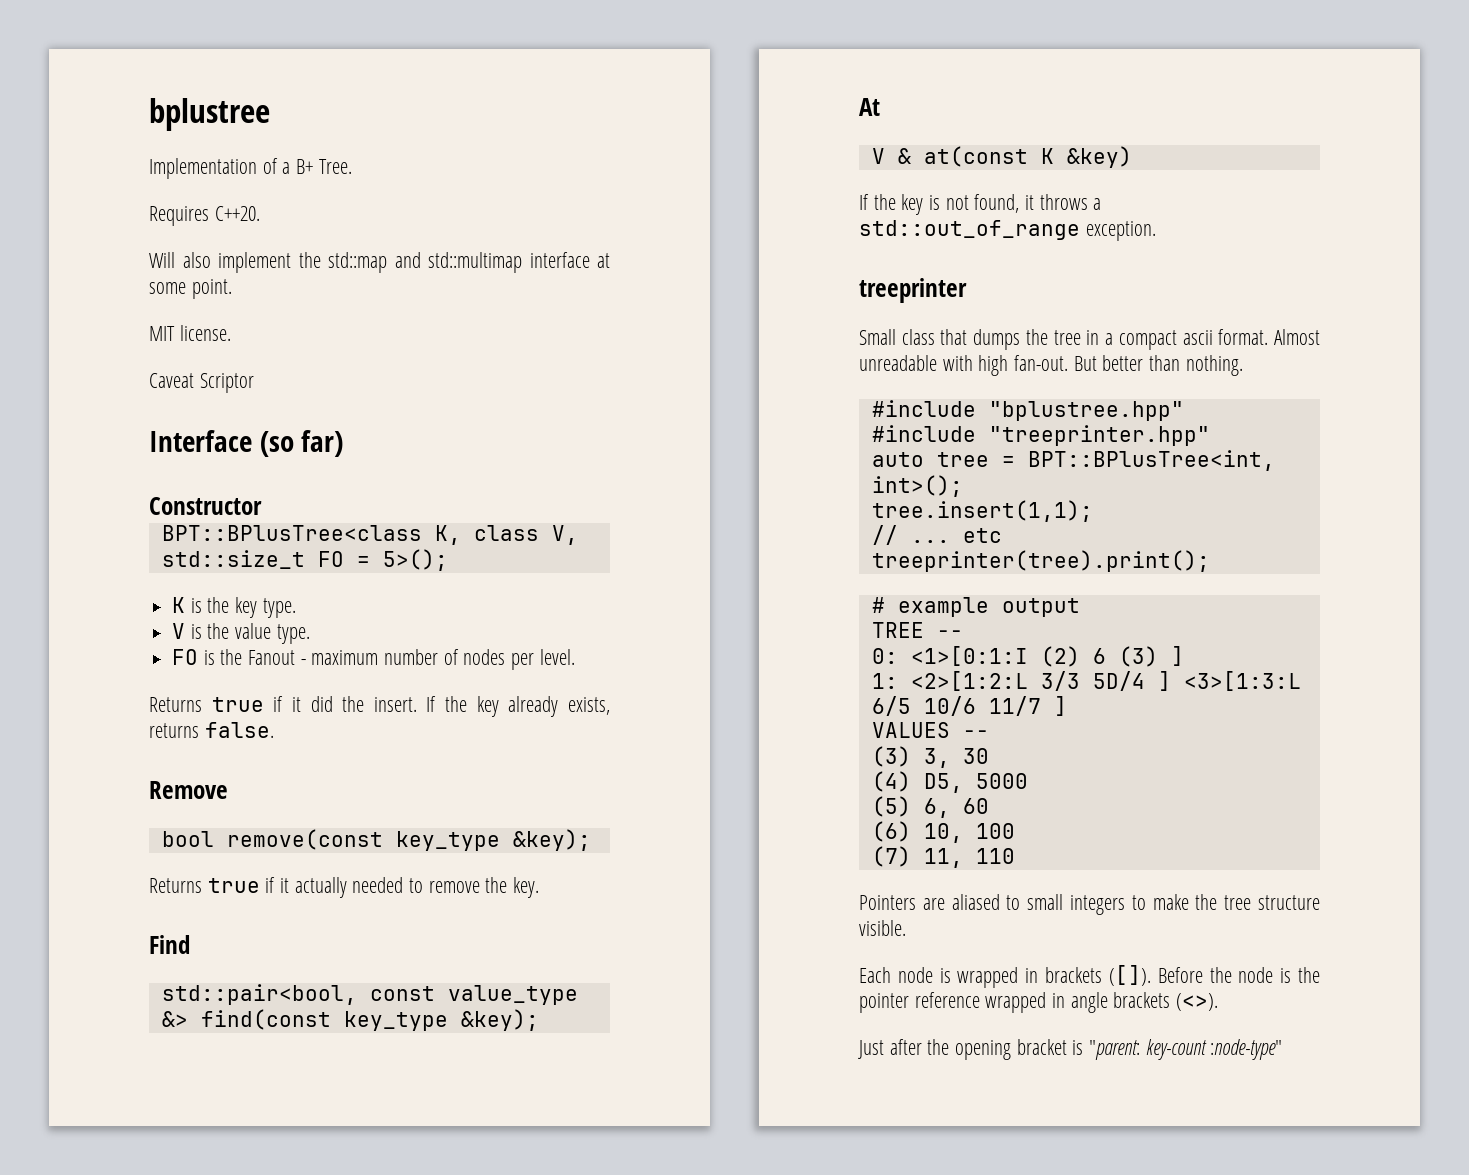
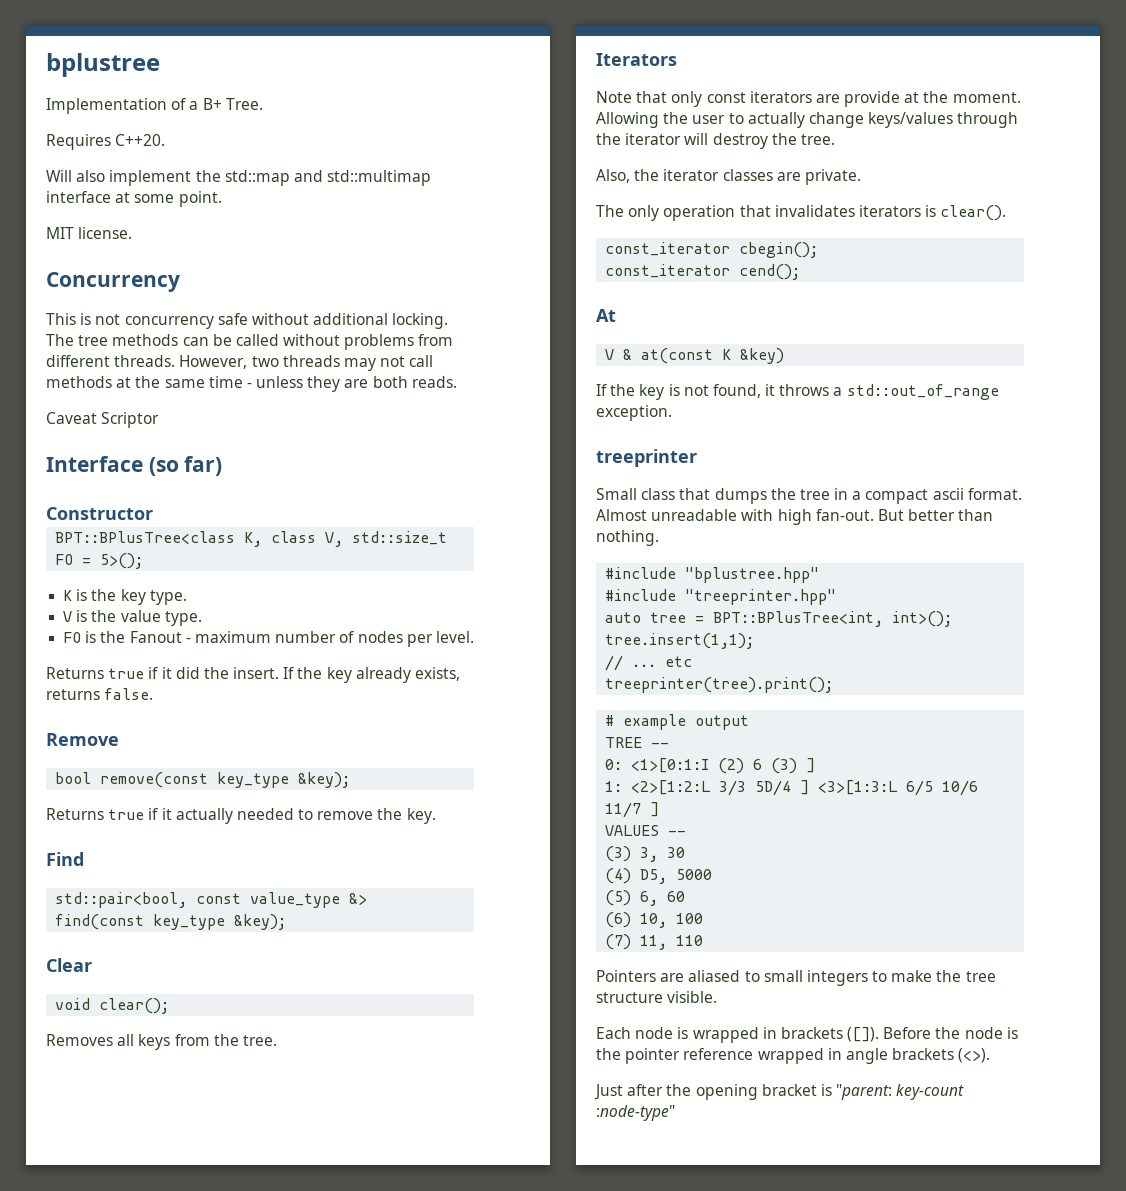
(231, 333) none -> [46,272,180,292] [46,313,449,329] [46,334,454,350] [46,355,434,371] [46,376,457,392] // Concurrency // This is not concurrency safe without additional locking. The tree methods can be called without problems from different threads. However, two threads may not call methods at the same time - unless they are both reads.
(539, 1020) none -> [46,958,92,972] [55,998,170,1014] [46,1034,277,1050] [596,53,677,66] [596,91,1021,107] [596,112,1019,128] [596,133,835,149] [596,169,861,185] [596,205,1007,221] [605,242,819,258] [605,264,801,280] // Clear // void clear(); // Removes all keys from the tree. // Iterators // Note that only const iterators are provide at the moment. Allowing the user to actually change keys/values through the iterator will destroy the tree. // Also, the iterator classes are private. // The only operation that invalidates iterators is clear(). // const_iterator cbegin(); // const_iterator cend();

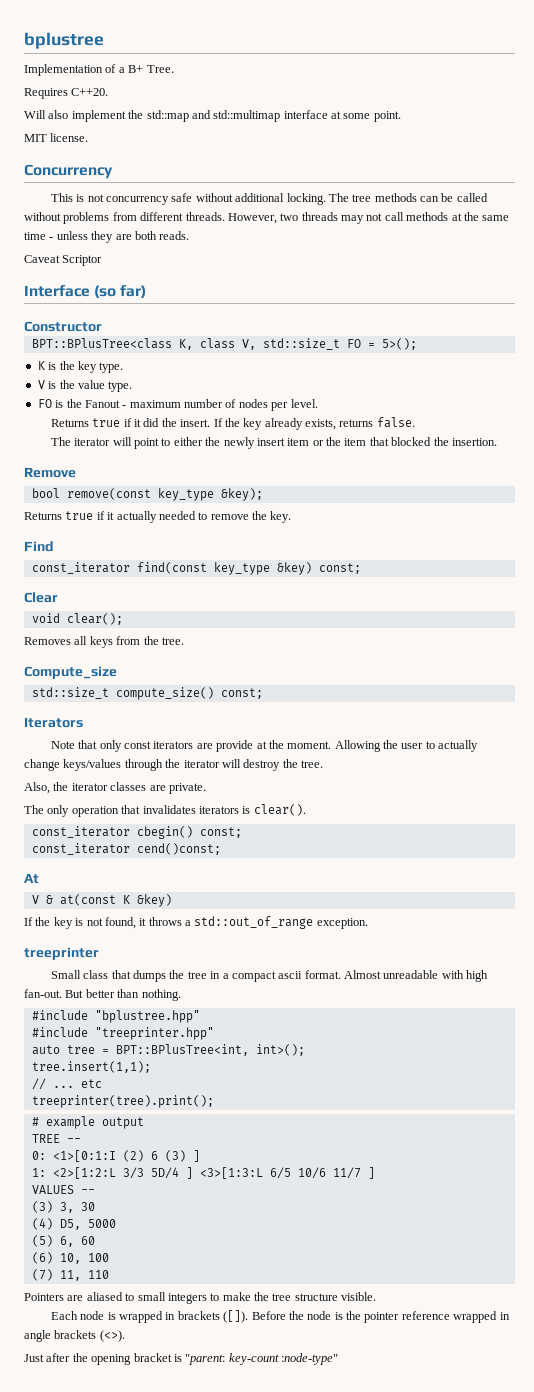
(154, 694) none -> [50,437,497,449] // The iterator will point to either the newly insert item or the item that blocked the insertion.
[55,892,368,908] [55,914,287,930] std::pair<bool, const value_type &> find(const key_type &key); -> [31,562,361,575] const_iterator find(const key_type &key) const;
(277, 1040) none -> [24,666,117,679] [31,687,263,700] // Compute_size // std::size_t compute_size() const;
[739,242,819,258] [605,264,801,280] cbegin(); // const_iterator cend(); -> [136,826,242,839] [31,843,221,855] cbegin() const; // const_iterator cend()const;

